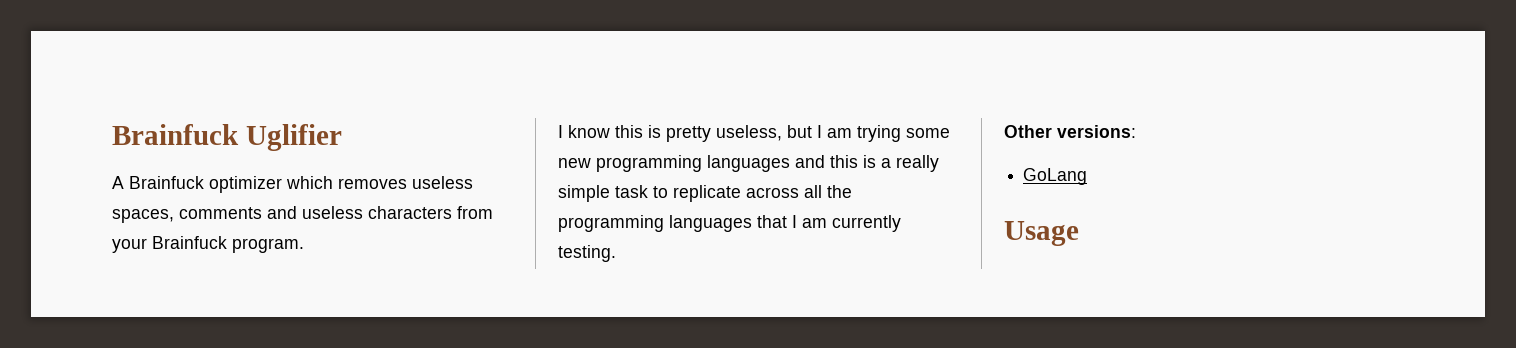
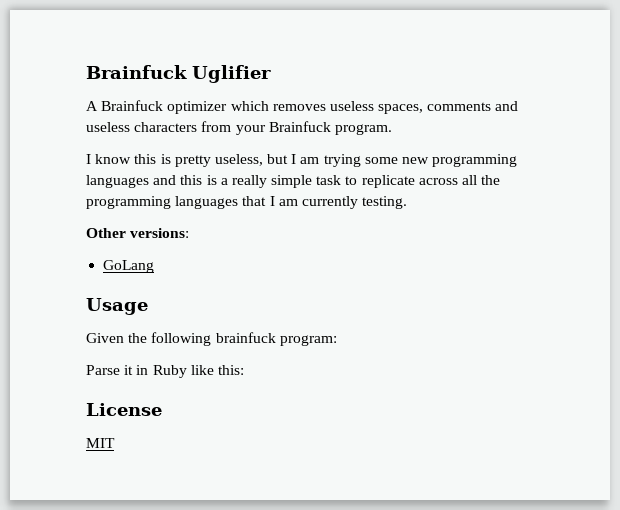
(1079, 233) none -> [86,332,337,346] [86,365,244,378] [86,403,162,416] [86,438,115,448] // Given the following brainfuck program: // Parse it in Ruby like this: // License // MIT

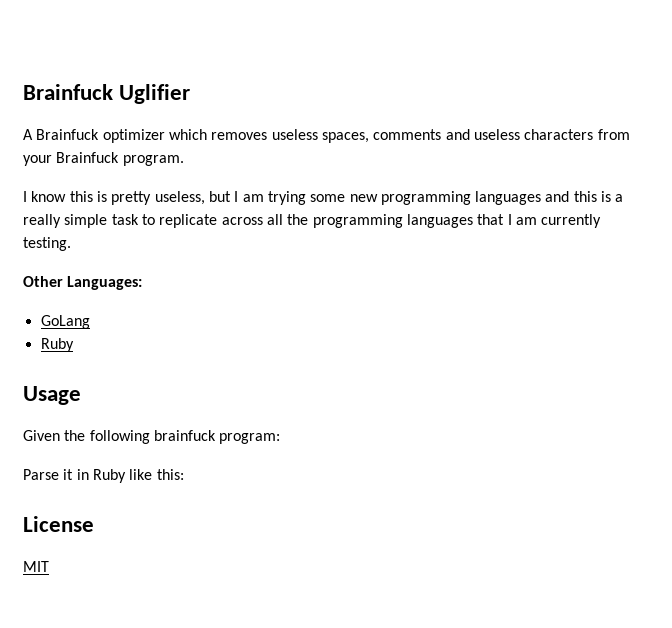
[130,228,190,238] versions: -> [67,276,143,290] Languages:
(155, 266) none -> [40,338,74,352] // Ruby

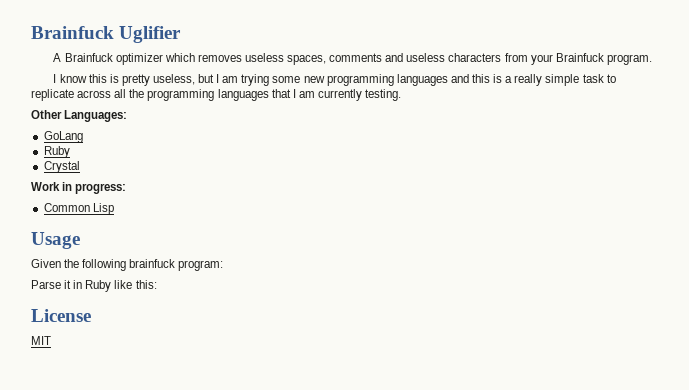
(74, 345) none -> [43,161,80,173] [31,182,127,194] [43,203,114,215] // Crystal // Work in progress: // Common Lisp

